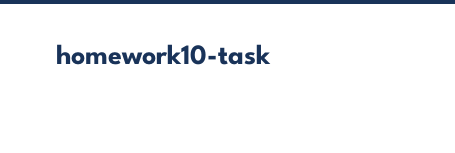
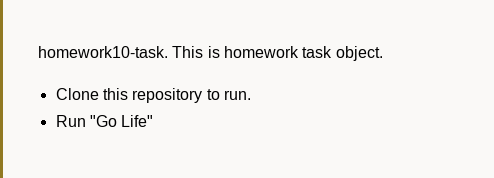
[56,44,271,65] homework10-task -> [38,46,383,61] [55,88,251,103] [55,115,154,127] homework10-task. This is homework task object. // Clone this repository to run. // Run "Go Life"

